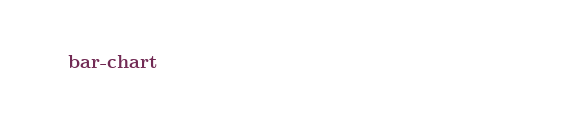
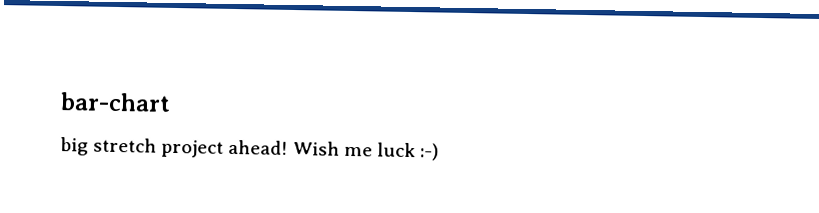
(158, 61) none -> [60,137,439,161] // big stretch project ahead! Wish me luck :-)

